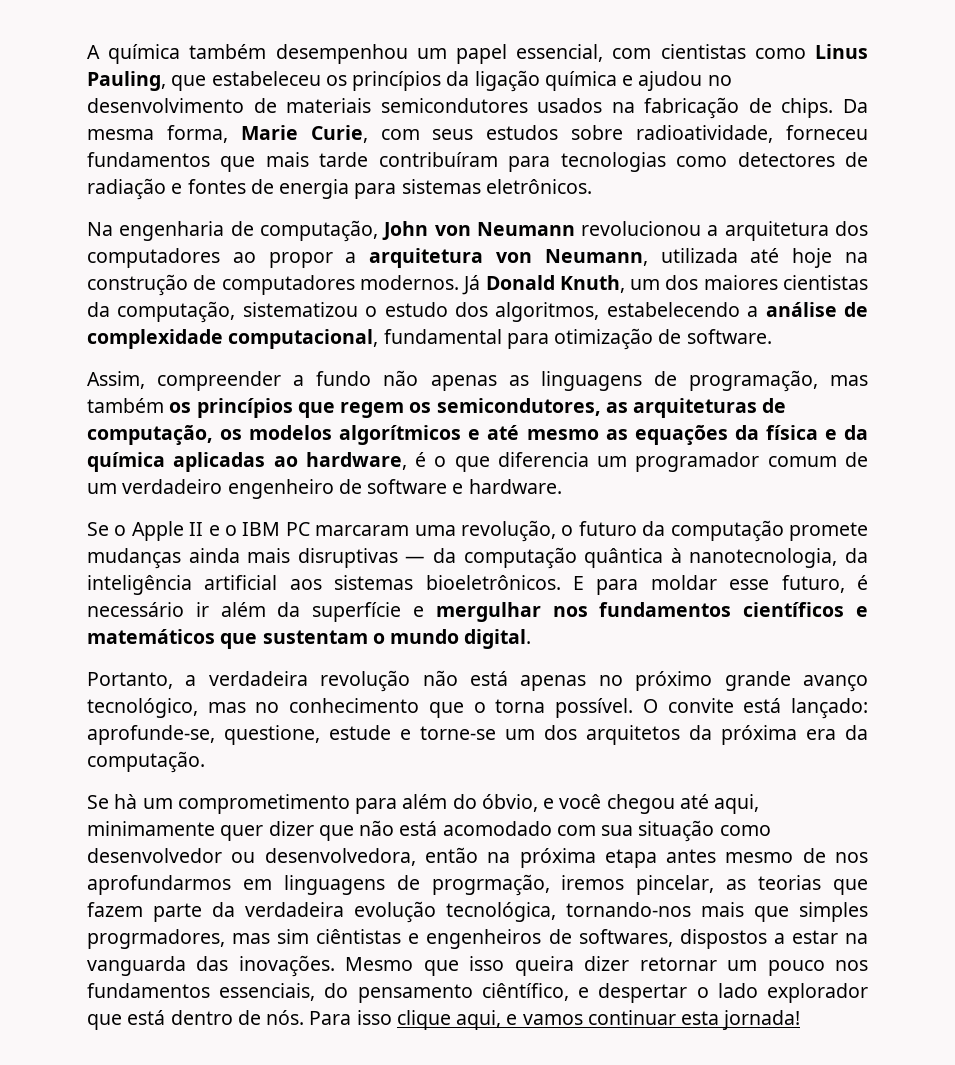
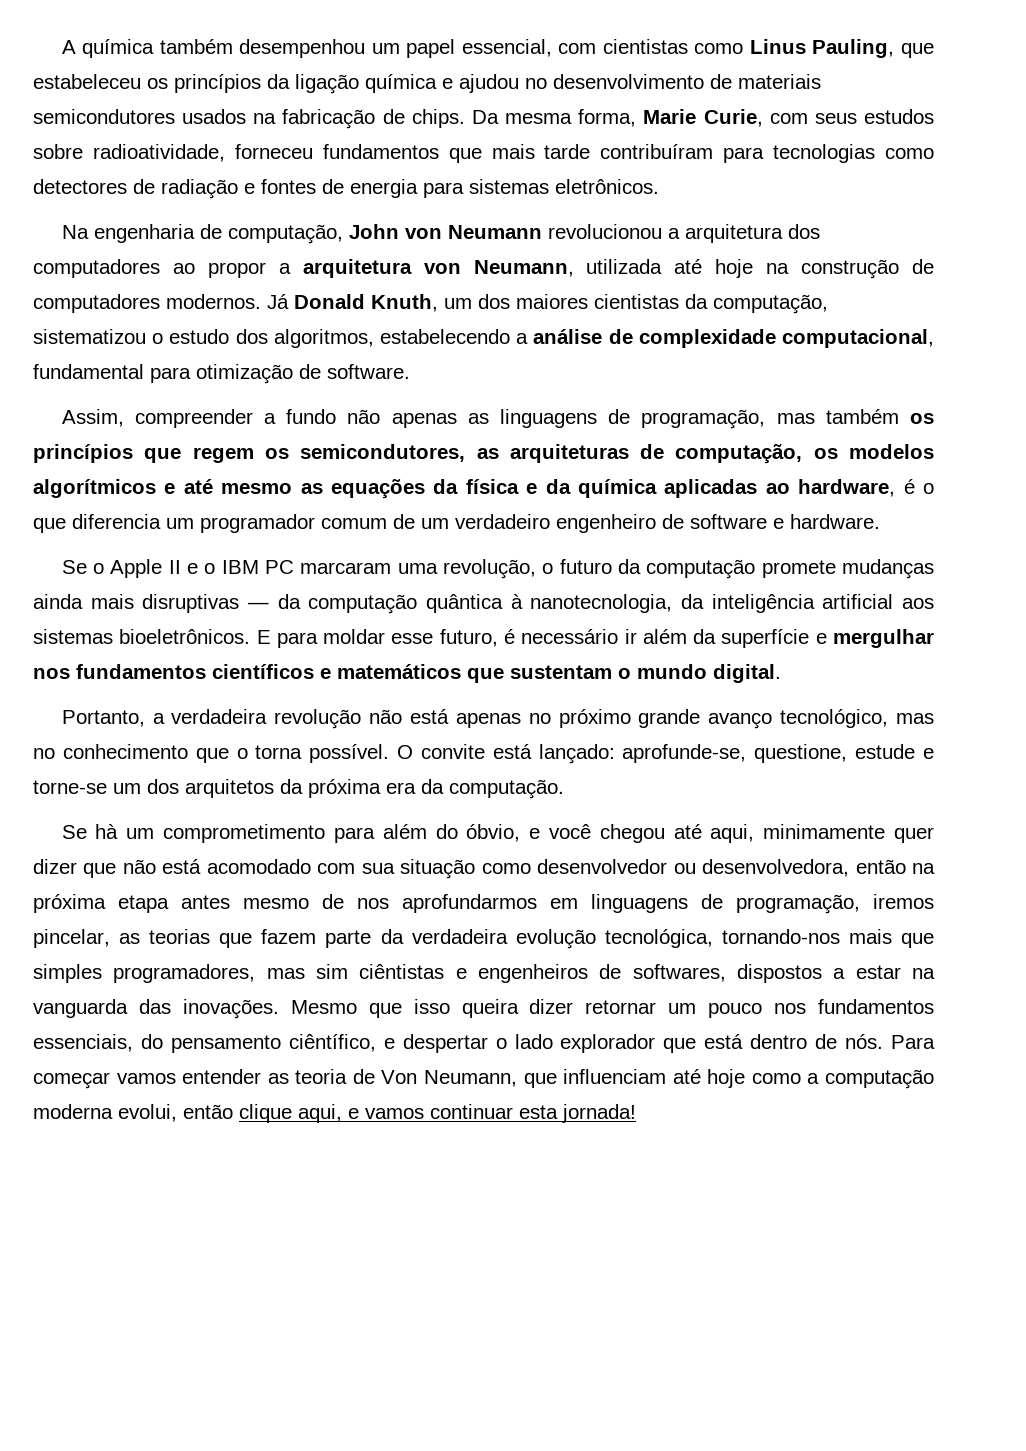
[431,874,550,896] progrmação, -> [736,894,860,914] programação,
[87,929,225,949] progrmadores, -> [113,964,256,983] programadores,
[356,1010,392,1025] isso -> [33,1069,934,1089] [33,1104,233,1122] começar vamos entender as teoria de Von Neumann, que influenciam até hoje como a computação moderna evolui, então

